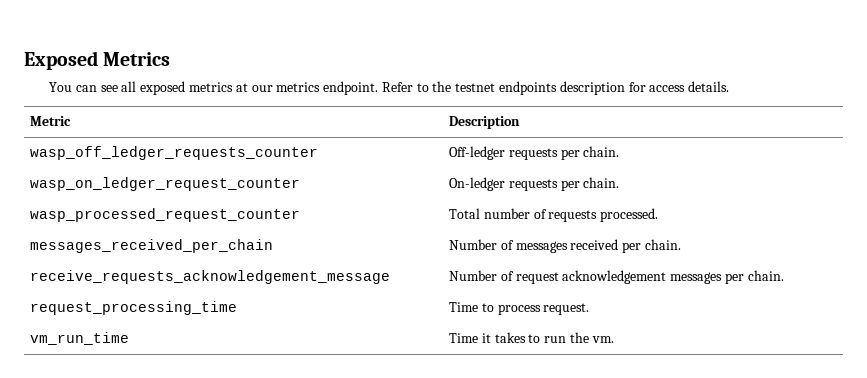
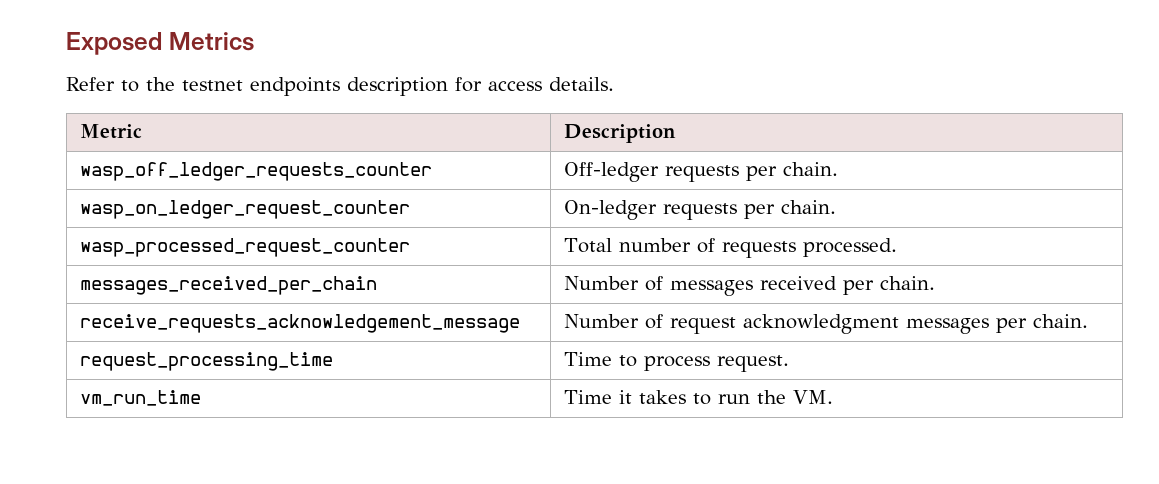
[49,81,379,95] You can see all exposed metrics at our metrics endpoint. -> (254, 41) none
[562,270,667,284] acknowledgement -> [743,314,900,334] acknowledgment
[591,336,614,343] vm. -> [793,390,834,404] VM.

